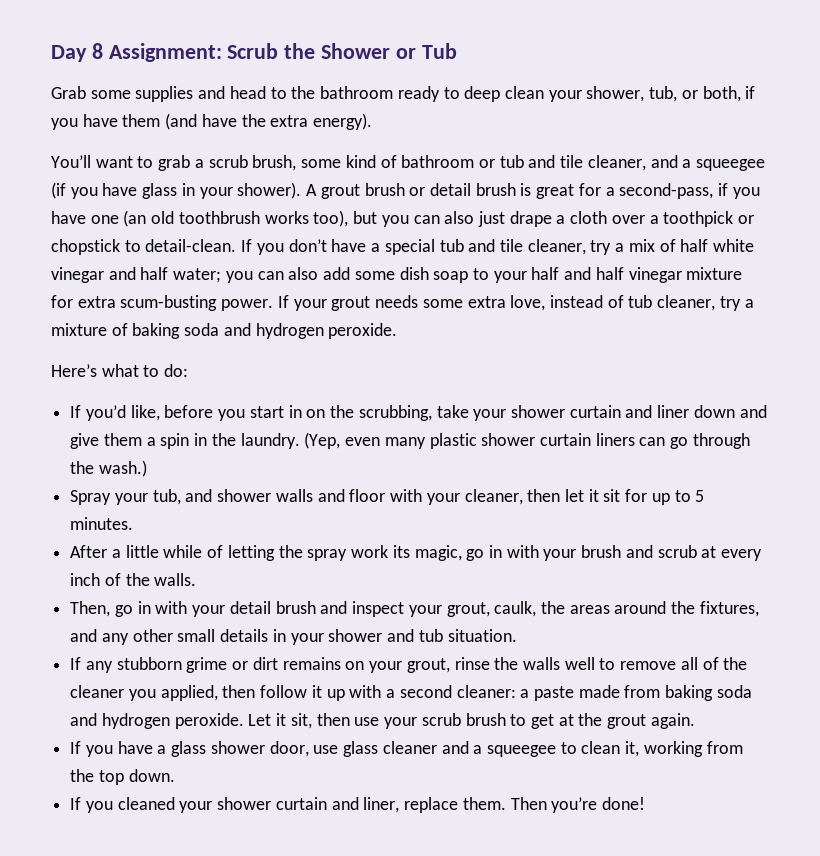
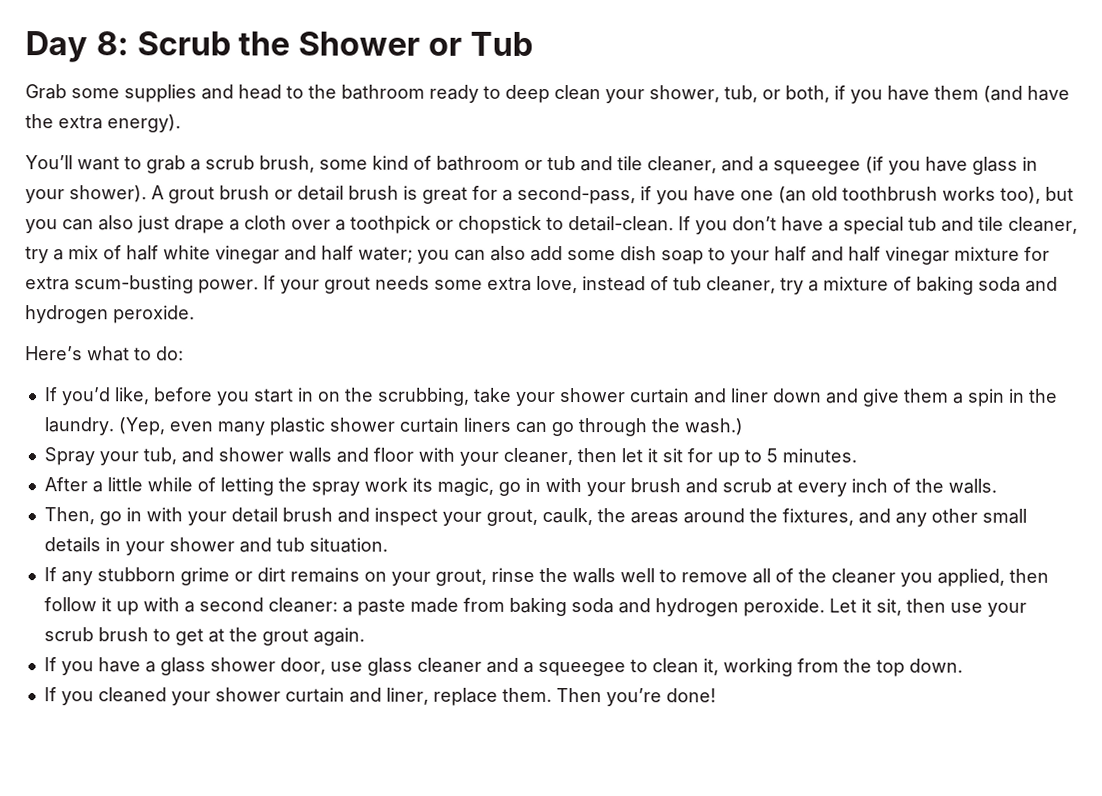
[91,43,222,62] 8 Assignment: -> [95,31,129,56] 8:

